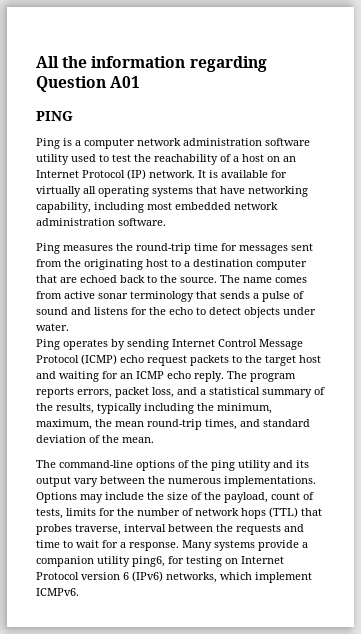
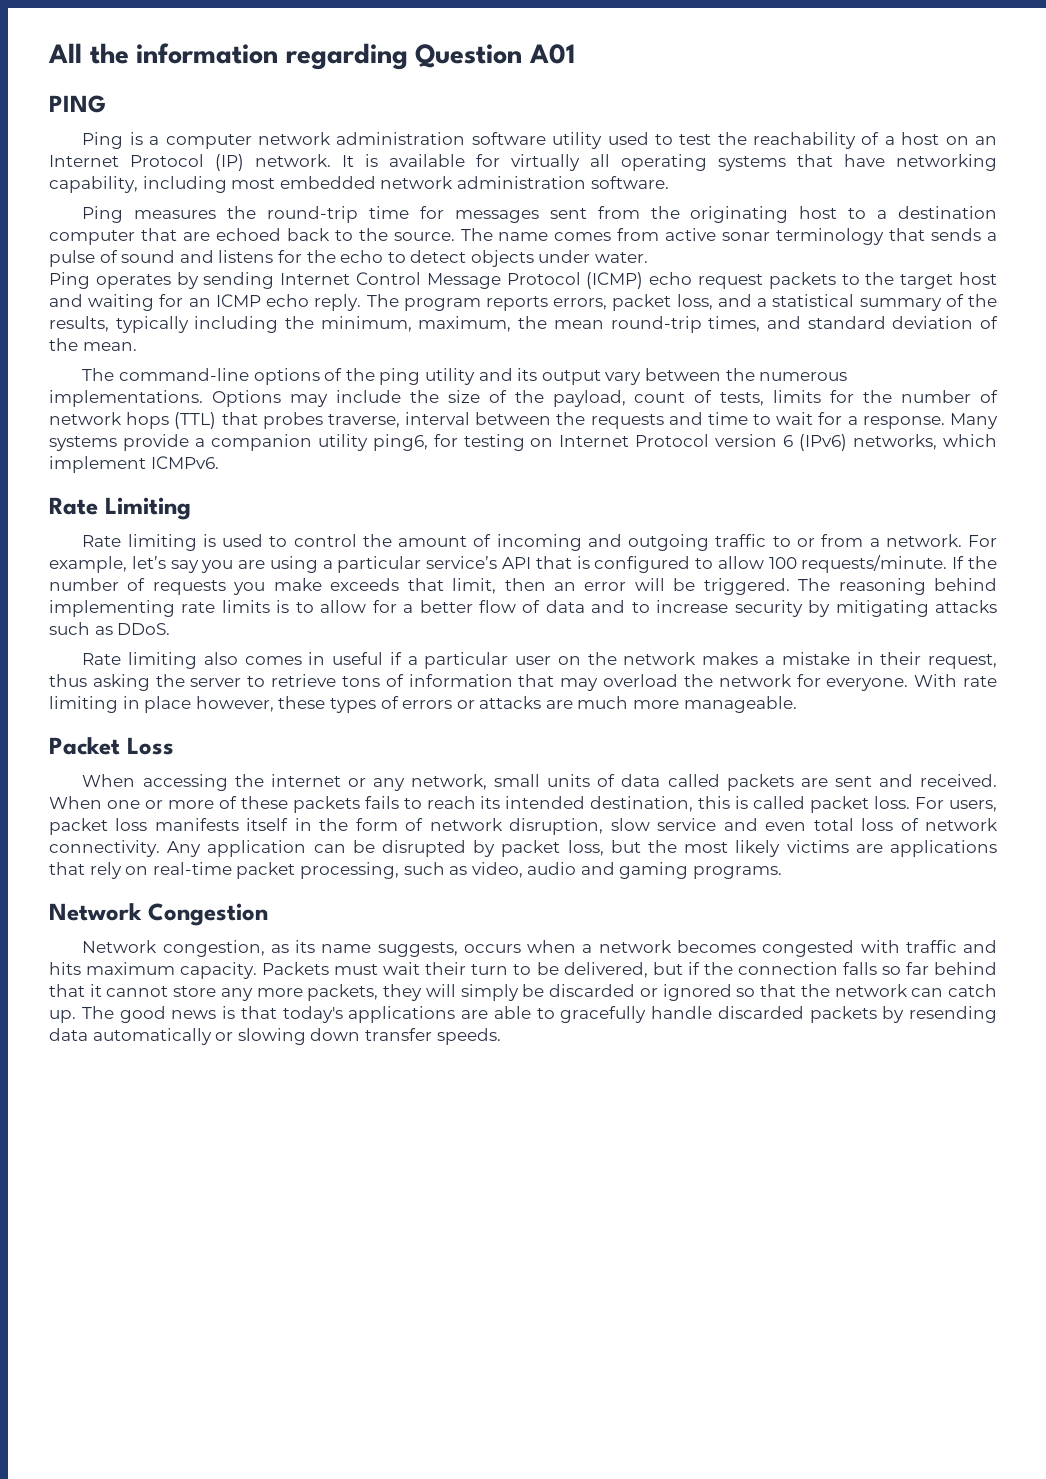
(79, 592) none -> [49,497,191,520] [82,534,998,551] [49,555,998,573] [49,578,997,595] [49,600,998,617] [49,622,171,635] [82,652,998,669] [49,674,998,691] [49,696,797,713] [49,737,174,755] [82,774,997,791] [49,796,997,813] [49,818,998,835] [49,840,998,857] [49,862,783,879] [49,903,268,926] [82,940,997,957] [49,962,997,979] [49,984,997,1001] [49,1006,997,1023] [49,1028,501,1045] // Rate Limiting // Rate limiting is used to control the amount of incoming and outgoing traffic to or from a network. For example, let’s say you are using a particular service’s API that is configured to allow 100 requests/minute. If the number of requests you make exceeds that limit, then an error will be triggered. The reasoning behind implementing rate limits is to allow for a better flow of data and to increase security by mitigating attacks such as DDoS. // Rate limiting also comes in useful if a particular user on the network makes a mistake in their request, thus asking the server to retrieve tons of information that may overload the network for everyone. With rate limiting in place however, these types of errors or attacks are much more manageable. // Packet Loss // When accessing the internet or any network, small units of data called packets are sent and received. When one or more of these packets fails to reach its intended destination, this is called packet loss. For users, packet loss manifests itself in the form of network disruption, slow service and even total loss of network connectivity. Any application can be disrupted by packet loss, but the most likely victims are applications that rely on real-time packet processing, such as video, audio and gaming programs. // Network Congestion // Network congestion, as its name suggests, occurs when a network becomes congested with traffic and hits maximum capacity. Packets must wait their turn to be delivered, but if the connection falls so far behind that it cannot store any more packets, they will simply be discarded or ignored so that the network can catch up. The good news is that today's applications are able to gracefully handle discarded packets by resending data automatically or slowing down transfer speeds.

